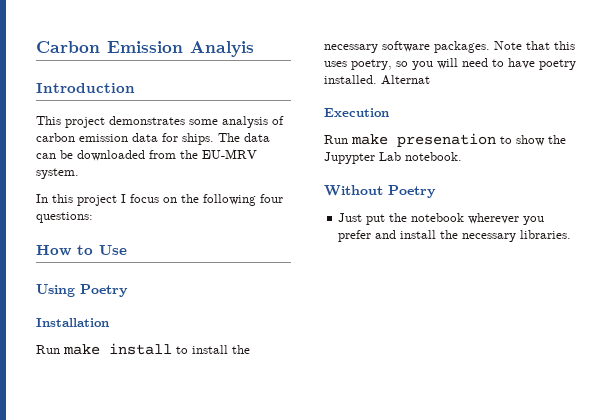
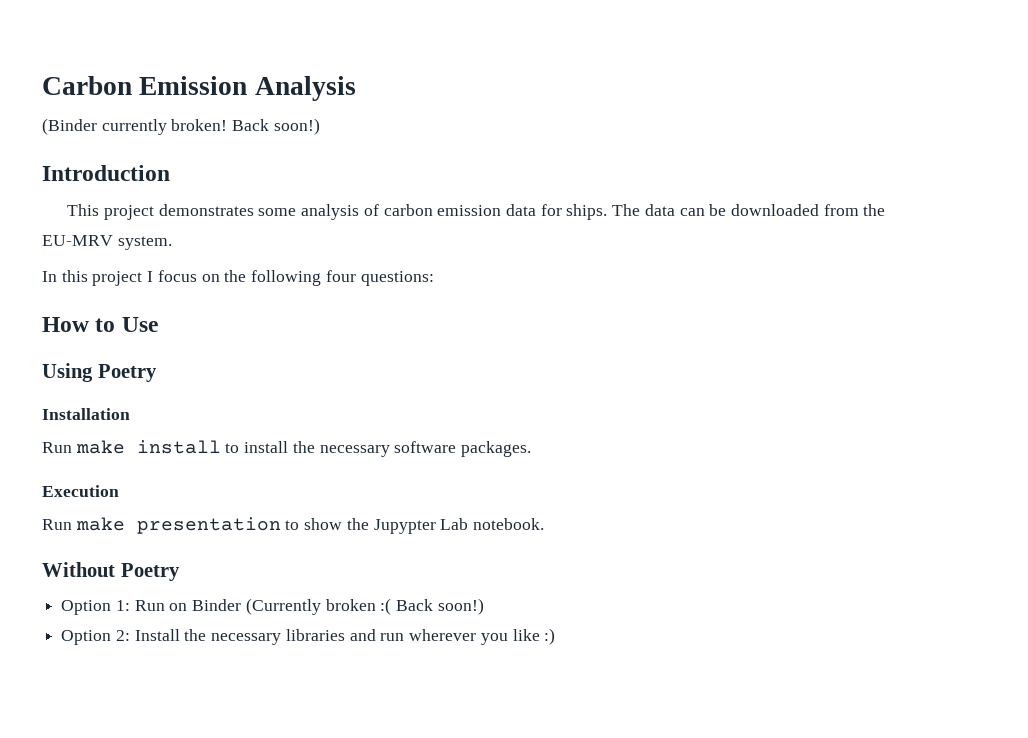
[190,41,254,57] Analyis -> [254,76,356,101] [42,118,320,135] Analysis // (Binder currently broken! Back soon!)
[494,41,575,50] [324,58,576,70] [324,75,430,85] Note that this uses poetry, so you will need to have poetry installed. Alternat -> (532, 449) none
[397,133,496,147] presenation -> [136,517,281,534] presentation
[338,213,545,225] [338,230,572,242] Just put the notebook wherever you prefer and install the necessary libraries. -> [61,598,484,615] [61,628,556,645] Option 1: Run on Binder (Currently broken :( Back soon!) // Option 2: Install the necessary libraries and run wherever you like :)

